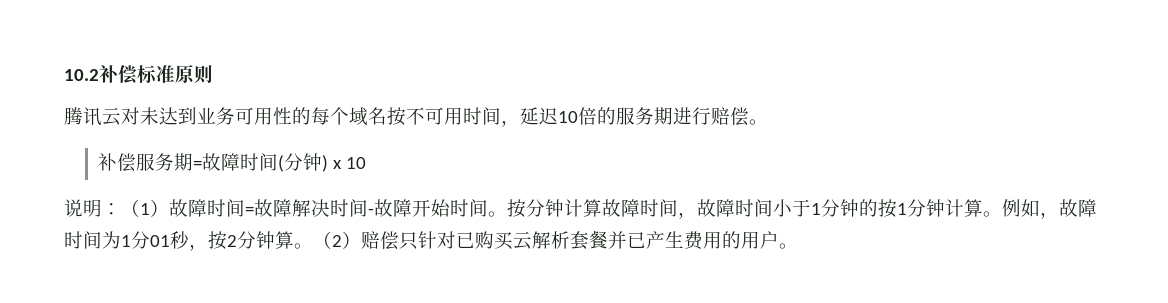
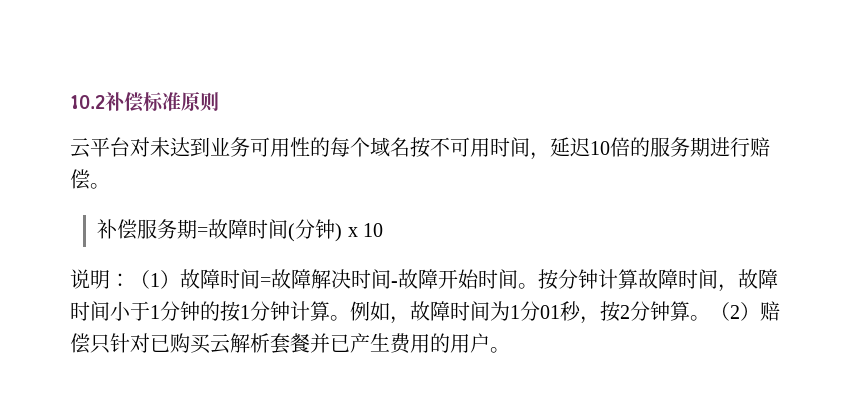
[64,107,121,126] 腾讯云 -> [70,137,130,158] 云平台

